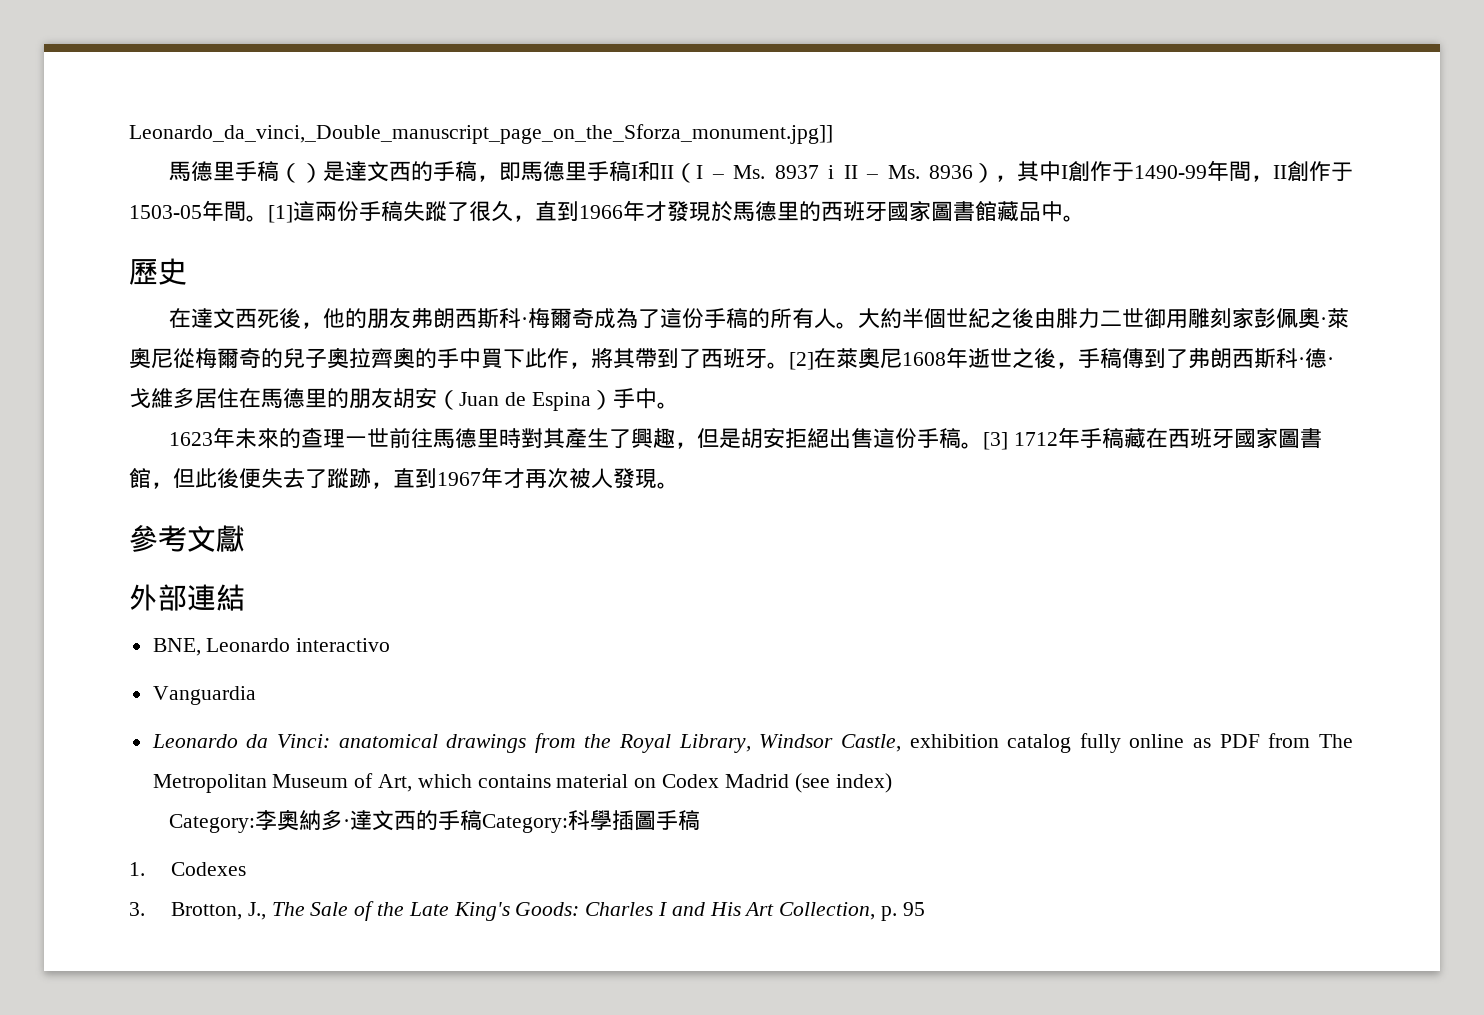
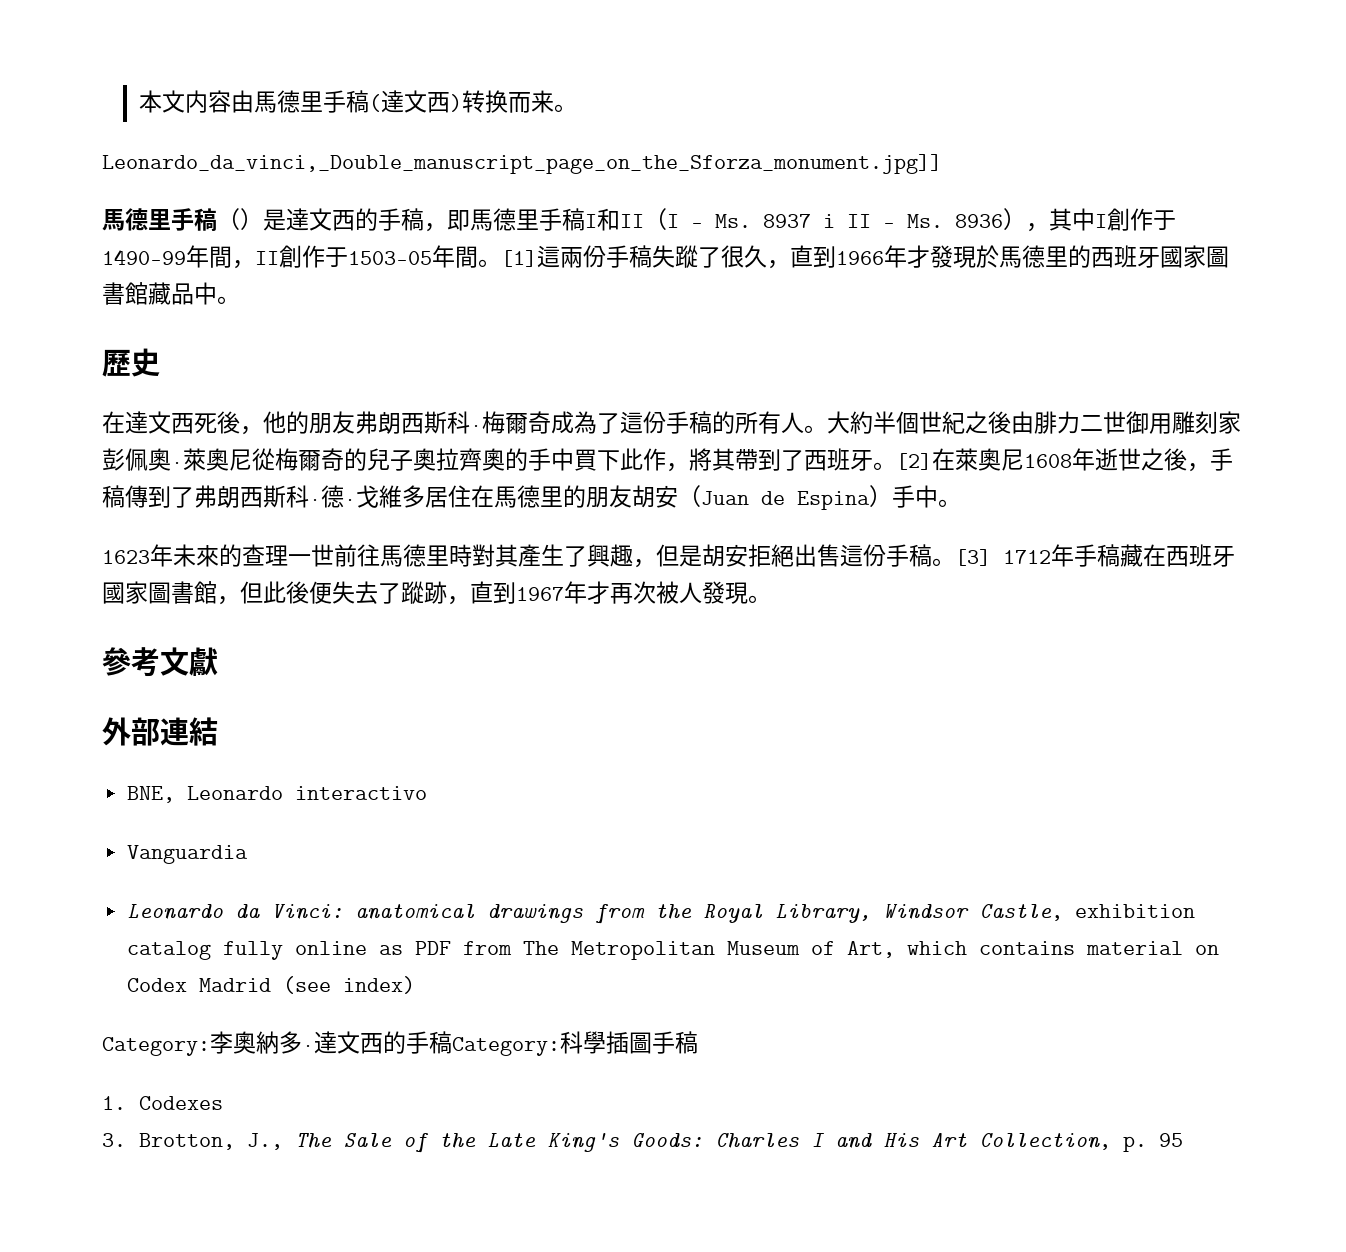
(129, 134) none -> [139,90,578,113] 本文内容由馬德里手稿(達文西)转换而来。 //

